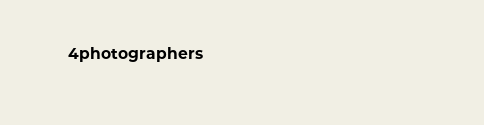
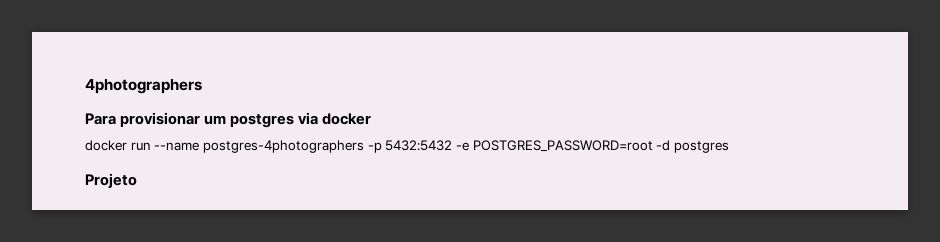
(203, 54) none -> [85,112,372,128] [85,140,729,153] [85,173,137,188] // Para provisionar um postgres via docker // docker run --name postgres-4photographers -p 5432:5432 -e POSTGRES_PASSWORD=root -d postgres // Projeto

